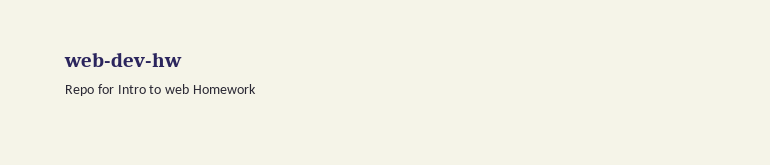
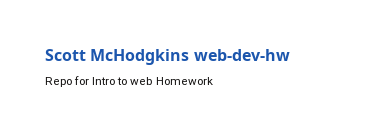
(64, 59) none -> [45,49,190,65] Scott McHodgkins

